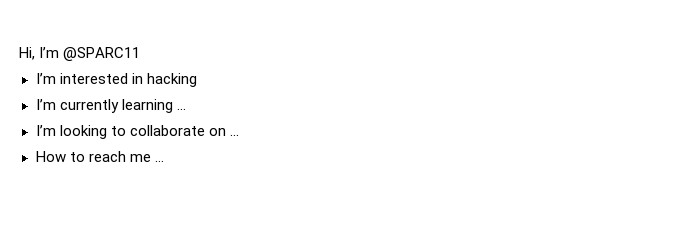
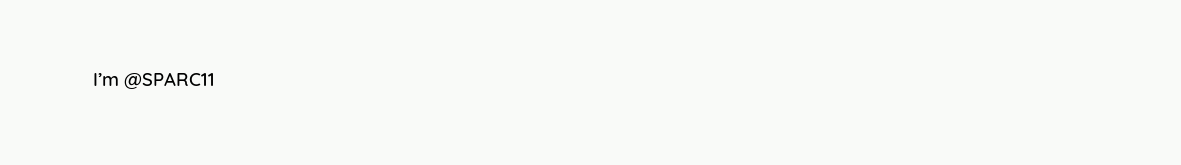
[19,47,35,60] Hi, -> (93, 79) none
[35,73,197,87] [35,99,186,113] [35,125,239,139] [35,151,164,162] // I’m interested in hacking // I’m currently learning ... // I’m looking to collaborate on ... // How to reach me ... -> (215, 80) none

